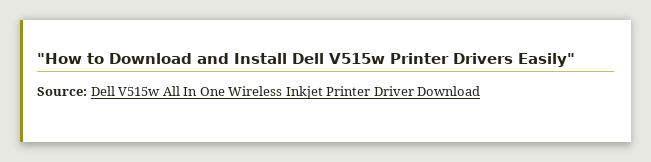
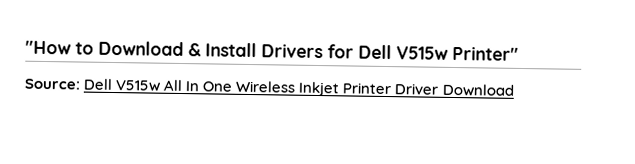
[197,53,575,67] and Install Dell V515w Printer Drivers Easily" -> [188,42,519,61] & Install Drivers for Dell V515w Printer"

